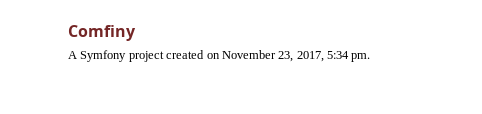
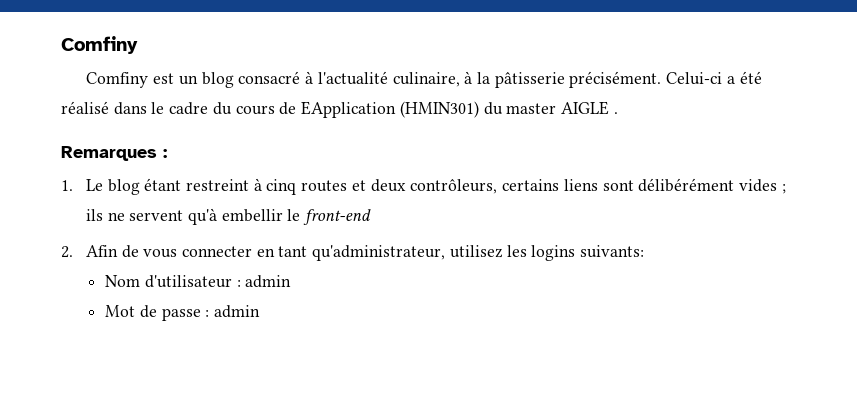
[68,50,371,62] A Symfony project created on November 23, 2017, 5:34 pm. -> [86,71,762,88] [61,101,618,118] [61,146,167,161] [61,178,786,195] [85,208,372,225] [61,245,645,261] [105,275,292,288] [105,305,260,321] Comfiny est un blog consacré à l'actualité culinaire, à la pâtisserie précisément. Celui-ci a été réalisé dans le cadre du cours de EApplication (HMIN301) du master AIGLE . // Remarques : // 1. Le blog étant restreint à cinq routes et deux contrôleurs, certains liens sont délibérément vides ; ils ne servent qu'à embellir le front-end // 2. Afin de vous connecter en tant qu'administrateur, utilisez les logins suivants: // Nom d'utilisateur : admin // Mot de passe : admin

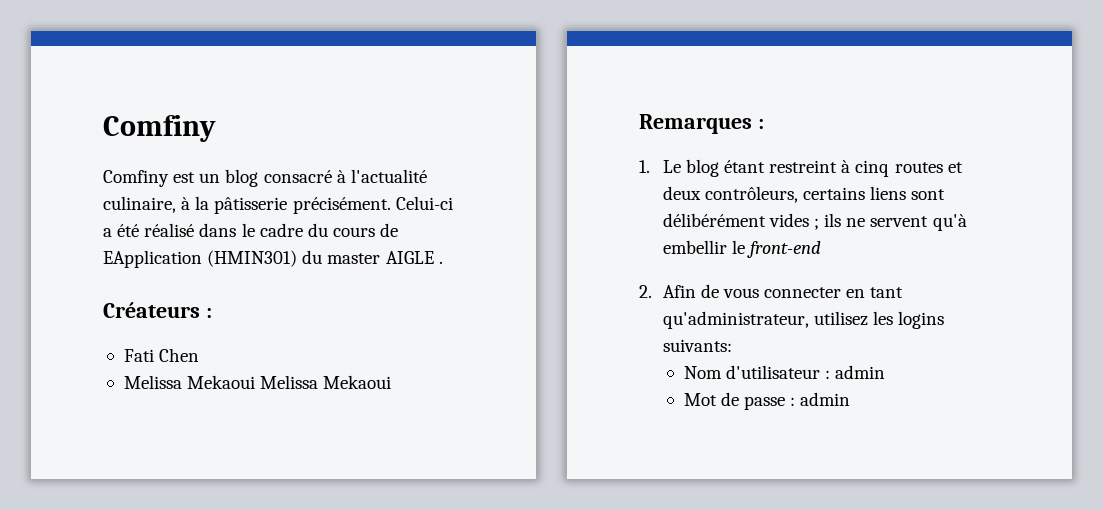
(618, 113) none -> [103,302,212,318] [123,348,200,362] [123,375,392,389] // Créateurs : // Fati Chen // Melissa Mekaoui Melissa Mekaoui

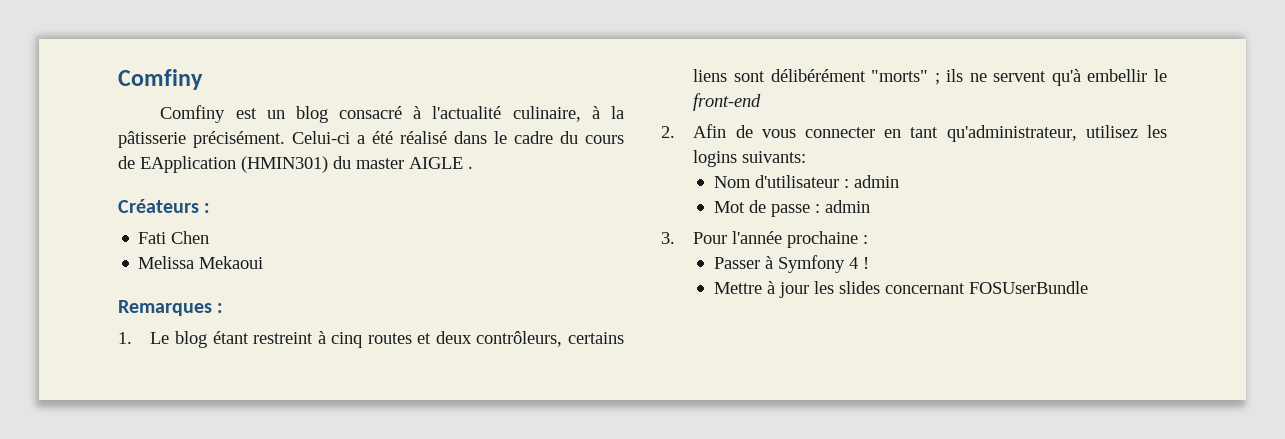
[260,375,392,389] Melissa Mekaoui -> (264, 262) none
[768,213,809,227] vides -> [871,70,929,82] "morts"
(851, 399) none -> [661,231,869,248] [713,255,869,273] [713,281,1088,298] // 3. Pour l'année prochaine : // Passer à Symfony 4 ! // Mettre à jour les slides concernant FOSUserBundle

